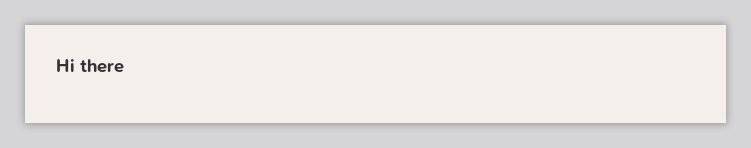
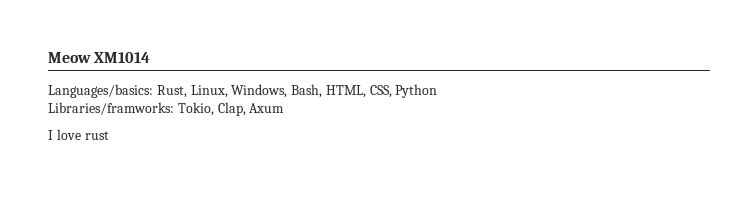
[56,59,124,73] Hi there -> [48,52,151,63] [48,84,438,98] [48,102,285,116] [48,129,109,140] Meow XM1014 // Languages/basics: Rust, Linux, Windows, Bash, HTML, CSS, Python // Libraries/framworks: Tokio, Clap, Axum // I love rust

